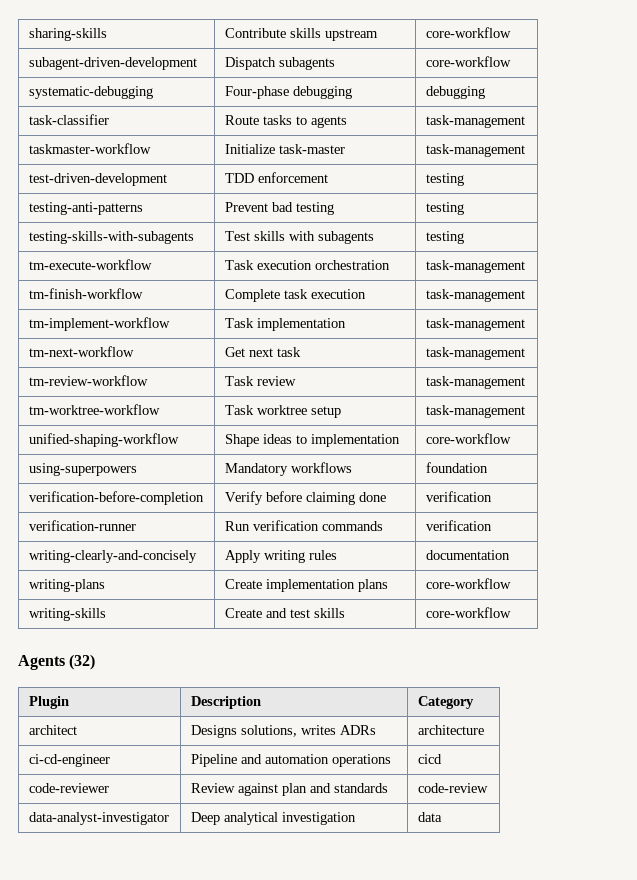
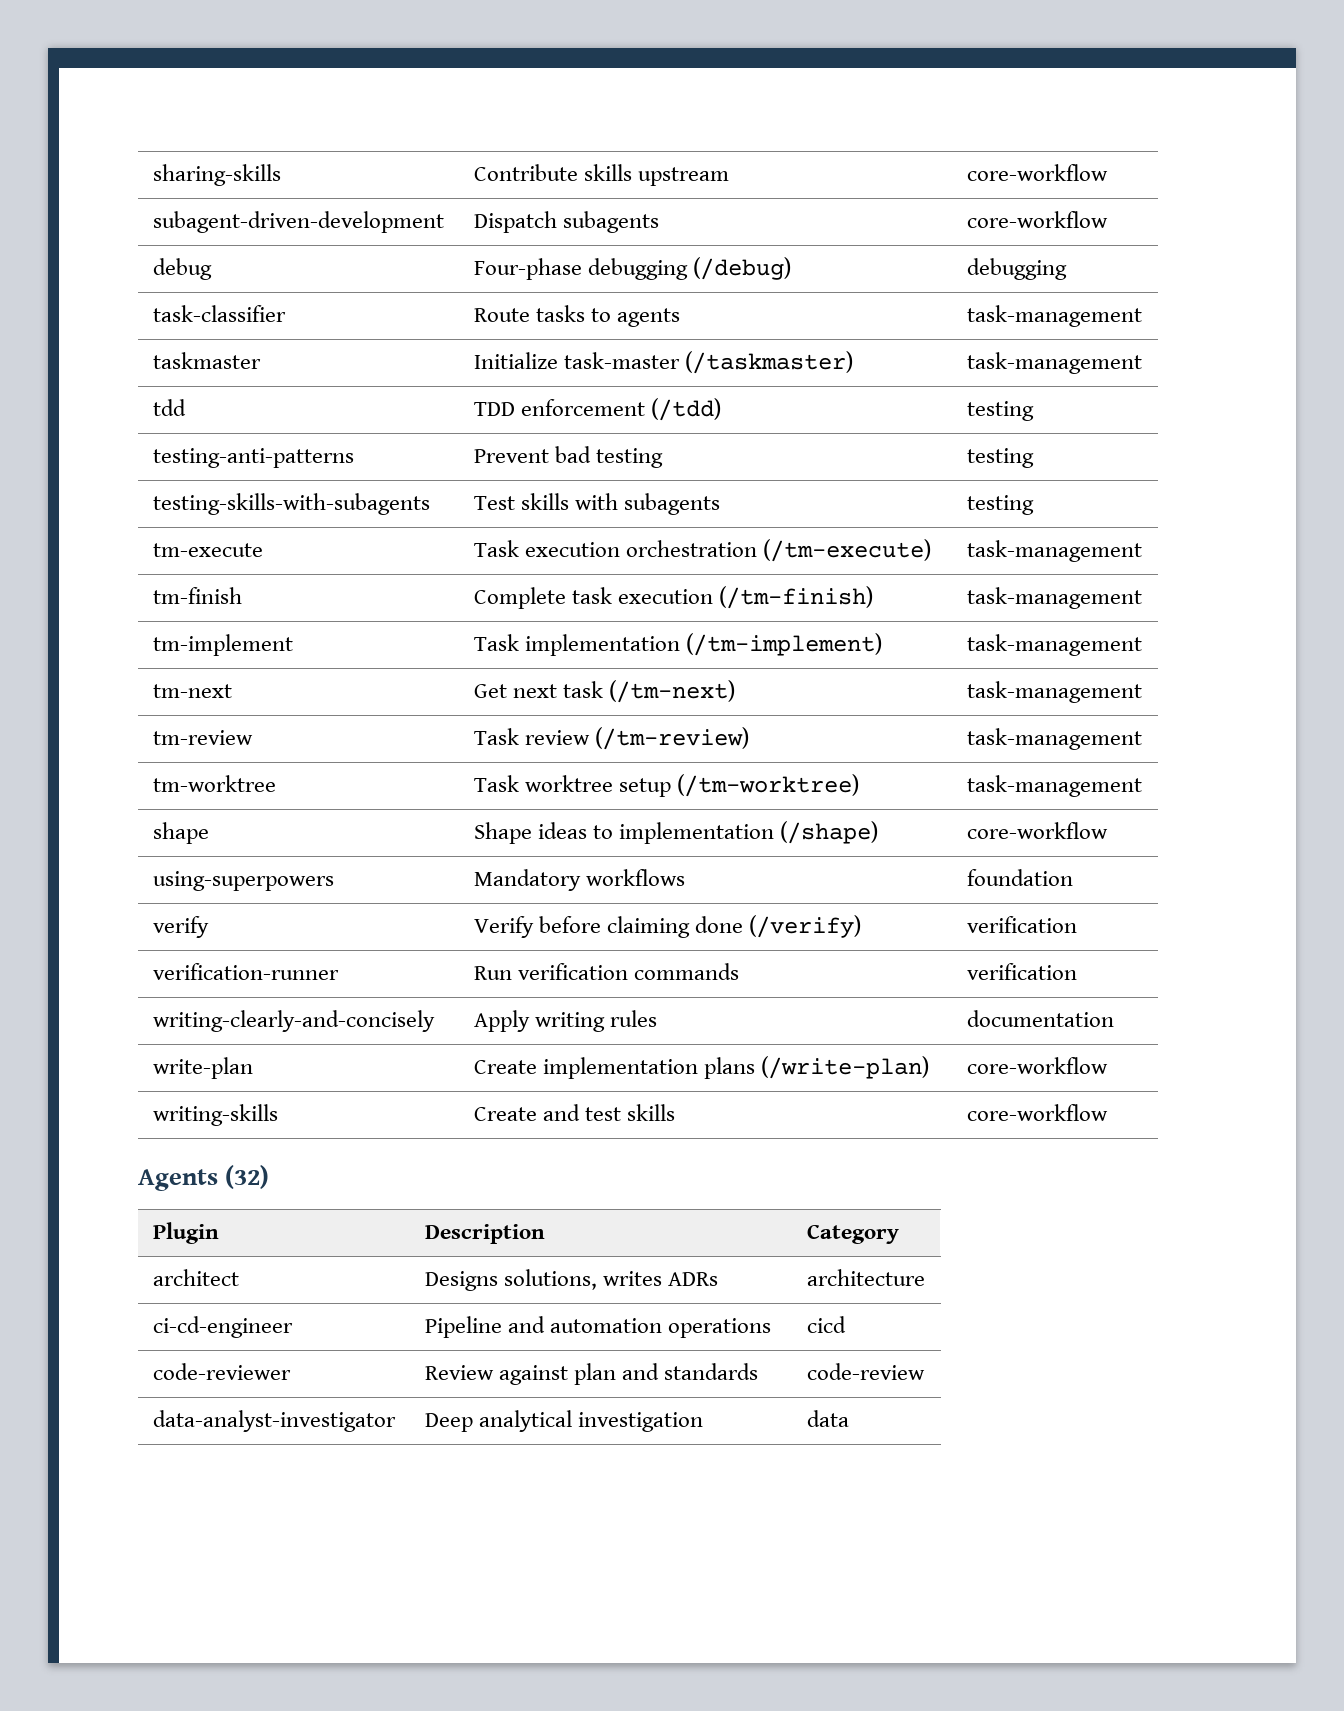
[28,86,153,99] systematic-debugging -> [152,258,212,280] debug
(352, 92) none -> [692,257,791,280] (/debug)
[28,143,151,154] taskmaster-workflow -> [152,352,261,369] taskmaster
[425,144,525,157] [28,173,167,186] | task-management // test-driven-development -> [684,351,853,374] [966,352,1142,374] [152,399,186,416] (/taskmaster) | task-management // tdd
(328, 177) none -> [650,398,721,421] (/tdd)
[28,259,152,270] tm-execute-workflow -> [152,543,263,557] tm-execute
[425,260,525,273] [28,288,143,299] | task-management // tm-finish-workflow -> [762,539,931,562] [966,540,1142,562] [152,587,242,604] (/tm-execute) | task-management // tm-finish
[425,289,525,302] [28,317,170,331] | task-management // tm-implement-workflow -> [718,586,873,609] [966,587,1142,609] [152,634,293,656] (/tm-finish) | task-management // tm-implement
[425,318,525,331] [28,346,134,357] | task-management // tm-next-workflow -> [685,633,882,656] [966,634,1142,656] [152,684,232,698] (/tm-implement) | task-management // tm-next
[425,347,525,360] [28,375,148,386] | task-management // tm-review-workflow -> [608,680,735,703] [966,681,1142,703] [152,730,253,745] (/tm-next) | task-management // tm-review
[425,376,525,389] [28,404,160,415] | task-management // tm-worktree-workflow -> [594,727,749,750] [966,728,1142,750] [152,775,276,792] (/tm-review) | task-management // tm-worktree
[425,405,525,418] [28,433,179,447] | task-management // unified-shaping-workflow -> [676,774,859,797] [966,775,1142,797] [152,822,209,844] (/tm-worktree) | task-management // shape
(400, 440) none -> [779,821,878,844] (/shape)
[28,491,204,505] verification-before-completion -> [152,916,209,938] verify
(386, 497) none -> [748,915,861,938] (/verify)
[28,579,105,592] writing-plans -> [152,1057,253,1079] write-plan
(388, 585) none -> [760,1056,929,1079] (/write-plan)

